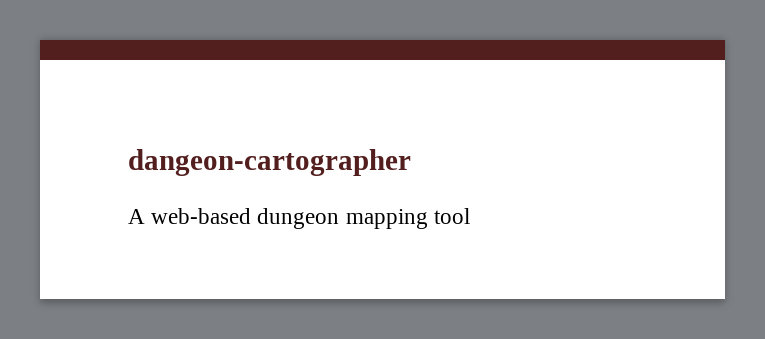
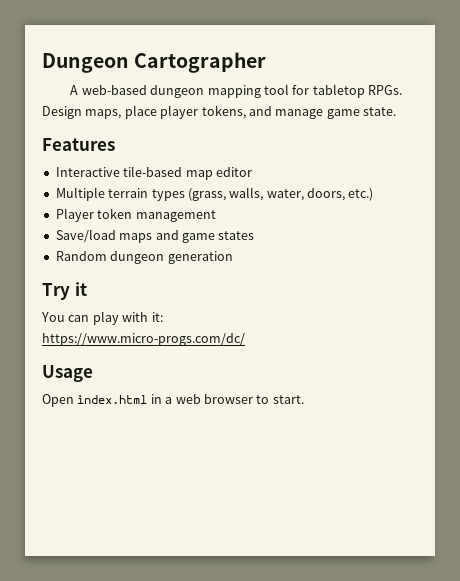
[128,149,411,176] dangeon-cartographer -> [42,52,267,73] Dungeon Cartographer
(470, 216) none -> [292,84,403,98] [42,105,396,119] [42,138,115,151] [55,166,252,180] [55,187,374,201] [55,208,216,222] [55,229,255,243] [55,251,233,264] [42,282,87,300] [41,311,163,325] [42,333,245,346] [42,365,93,382] [42,394,304,407] for tabletop RPGs. Design maps, place player tokens, and manage game state. // Features // Interactive tile-based map editor // Multiple terrain types (grass, walls, water, doors, etc.) // Player token management // Save/load maps and game states // Random dungeon generation // Try it // You can play with it: // https://www.micro-progs.com/dc/ // Usage // Open index.html in a web browser to start.

